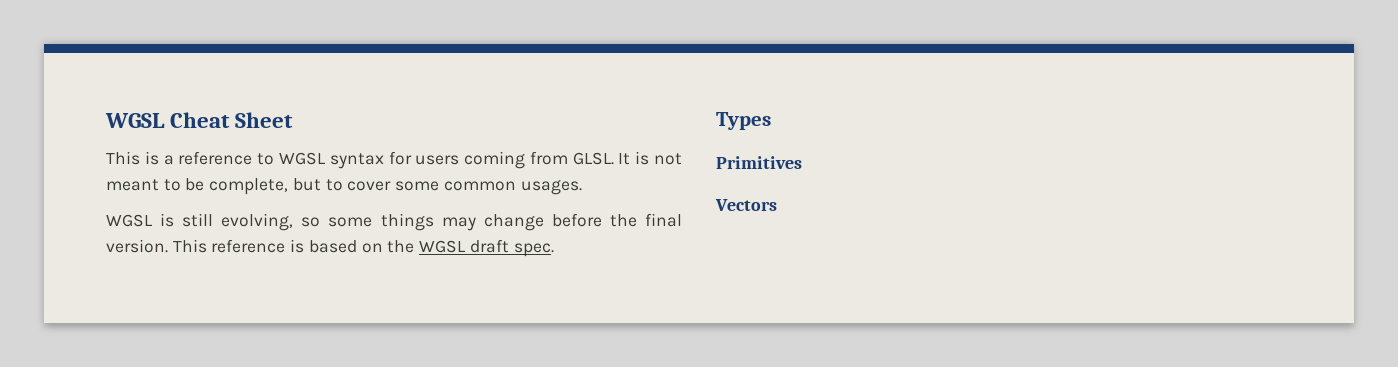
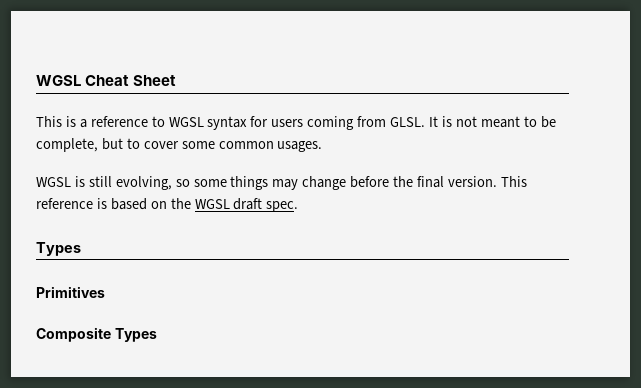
[715,199,777,211] Vectors -> [36,327,157,342] Composite Types

